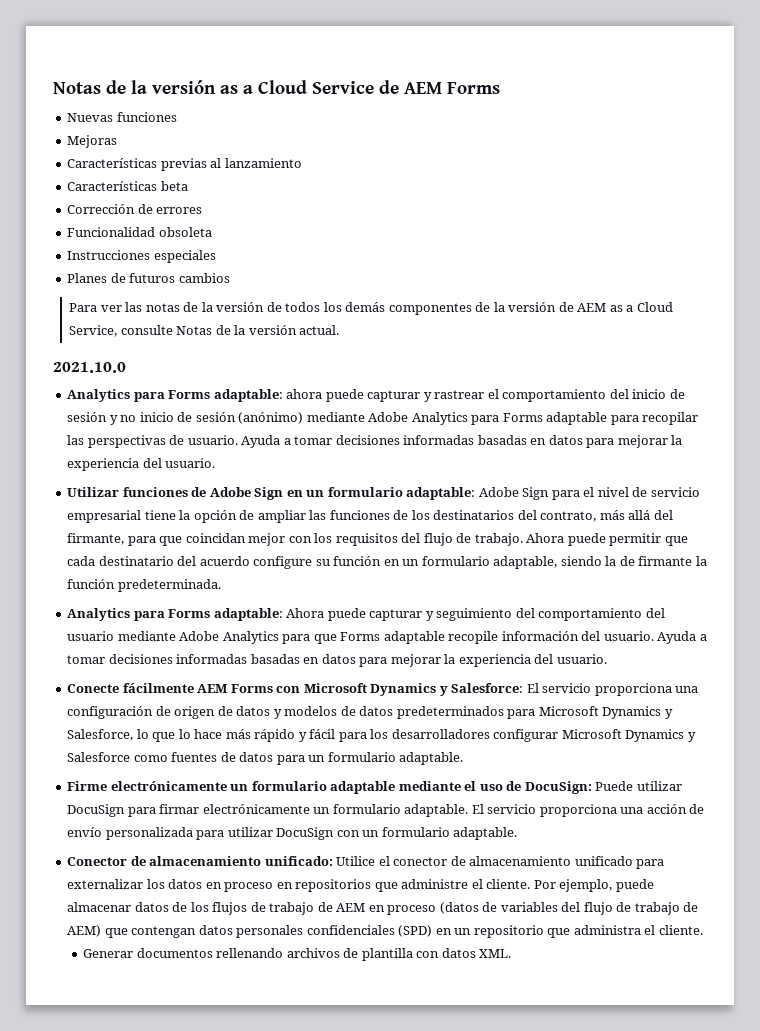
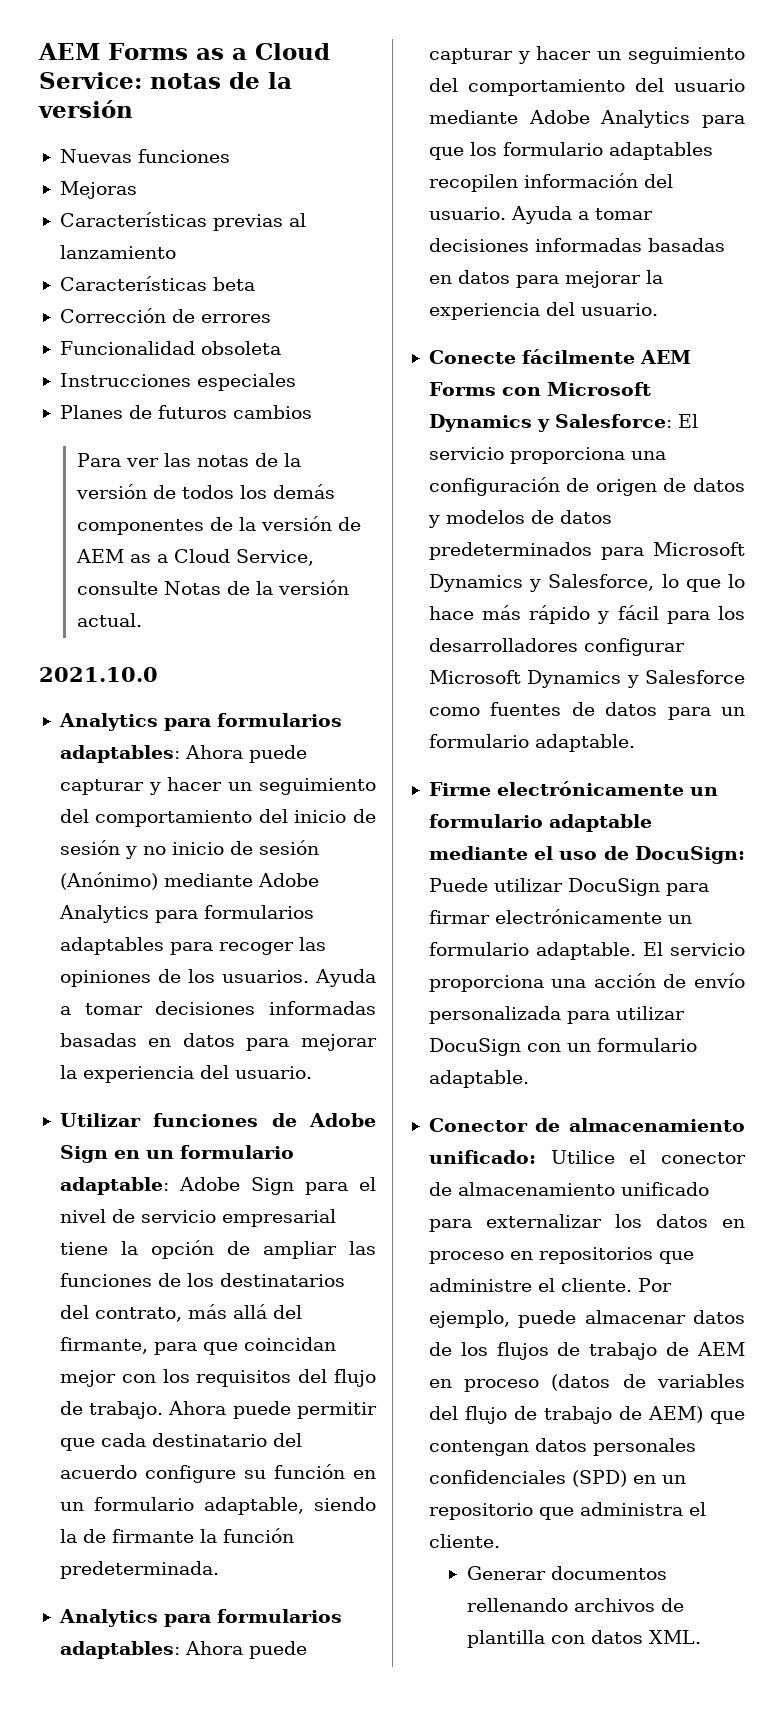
[53,80,500,94] Notas de la versión as a Cloud Service de AEM Forms -> [38,43,330,60] [39,72,292,89] [38,100,133,118] AEM Forms as a Cloud Service: notas de la versión
[168,389,499,402] Forms adaptable: ahora puede capturar y rastrear el -> [216,713,342,727] [59,745,307,763] [59,777,376,795] [59,809,89,823] formularios adaptables: Ahora puede capturar y hacer un seguimiento del
[238,412,699,425] [67,435,238,448] (anónimo) mediante Adobe Analytics para Forms adaptable para recopilar las perspectivas de usuario. -> [59,872,319,890] [58,905,314,923] [59,937,326,955] [59,969,309,987] (Anónimo) mediante Adobe Analytics para formularios adaptables para recoger las opiniones de los usuarios.
[168,608,434,621] Forms adaptable: Ahora puede capturar y -> [216,1609,342,1623] [59,1641,307,1659] [428,46,622,64] formularios adaptables: Ahora puede capturar y hacer un
[340,631,499,644] Forms adaptable recopile -> [469,142,713,160] [428,174,518,192] los formulario adaptables recopilen

